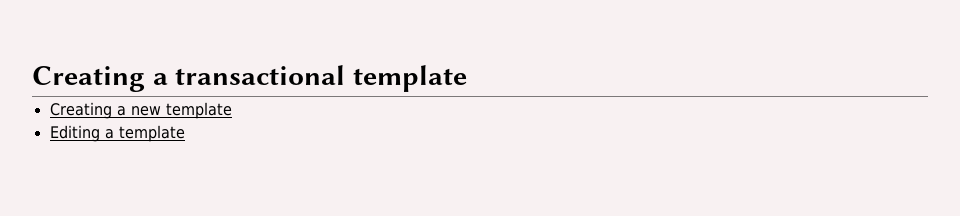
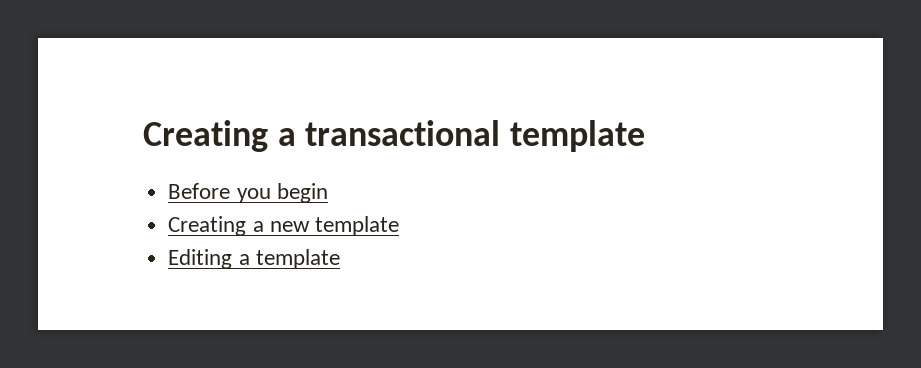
(468, 78) none -> [168,183,328,203] // Before you begin

